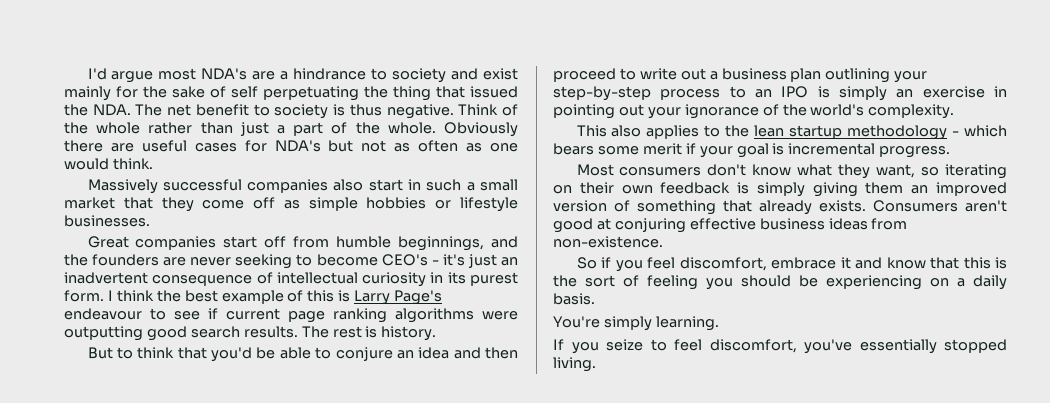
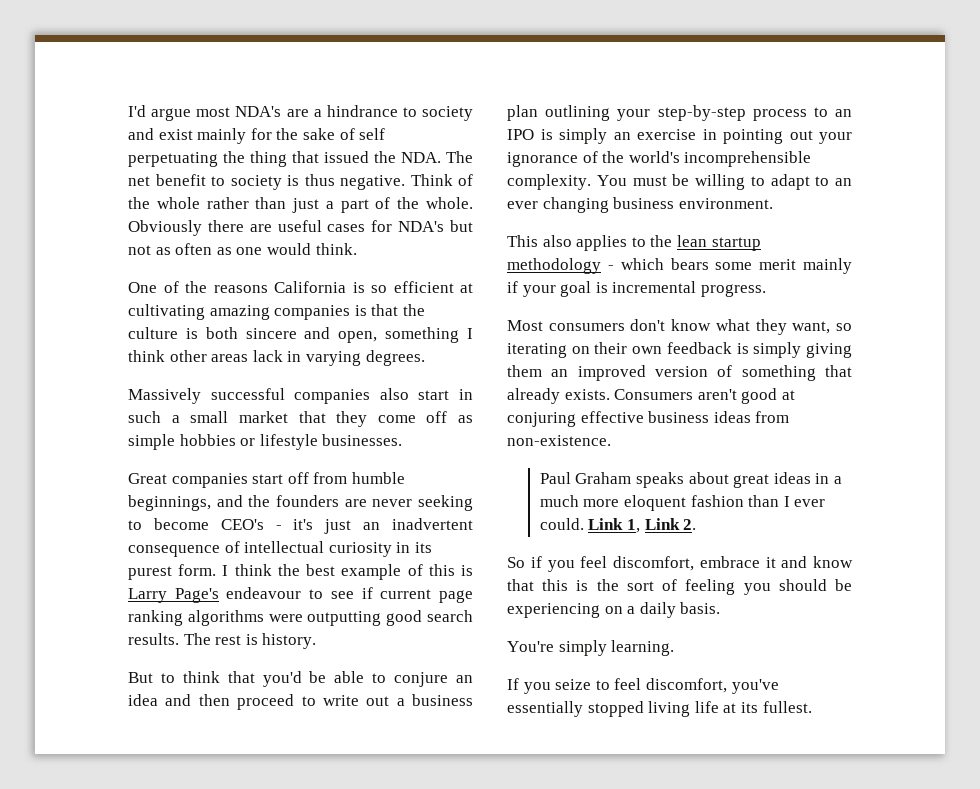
(153, 164) none -> [128,281,473,293] [128,304,425,320] [128,327,473,343] [128,350,425,366] // One of the reasons California is so efficient at cultivating amazing companies is that the culture is both sincere and open, something I think other areas lack in varying degrees.
(865, 110) none -> [684,151,812,167] incomprehensible
(955, 111) none -> [596,174,852,190] [507,197,773,213] You must be willing to adapt to an ever changing business environment.
(682, 149) none -> [803,258,852,274] mainly
(663, 242) none -> [539,472,842,488] [539,495,826,511] [539,518,697,533] // Paul Graham speaks about great ideas in a much more eloquent fashion than I ever could. Link 1, Link 2.
[553,357,596,372] living. -> [648,701,812,717] living life at its fullest.

